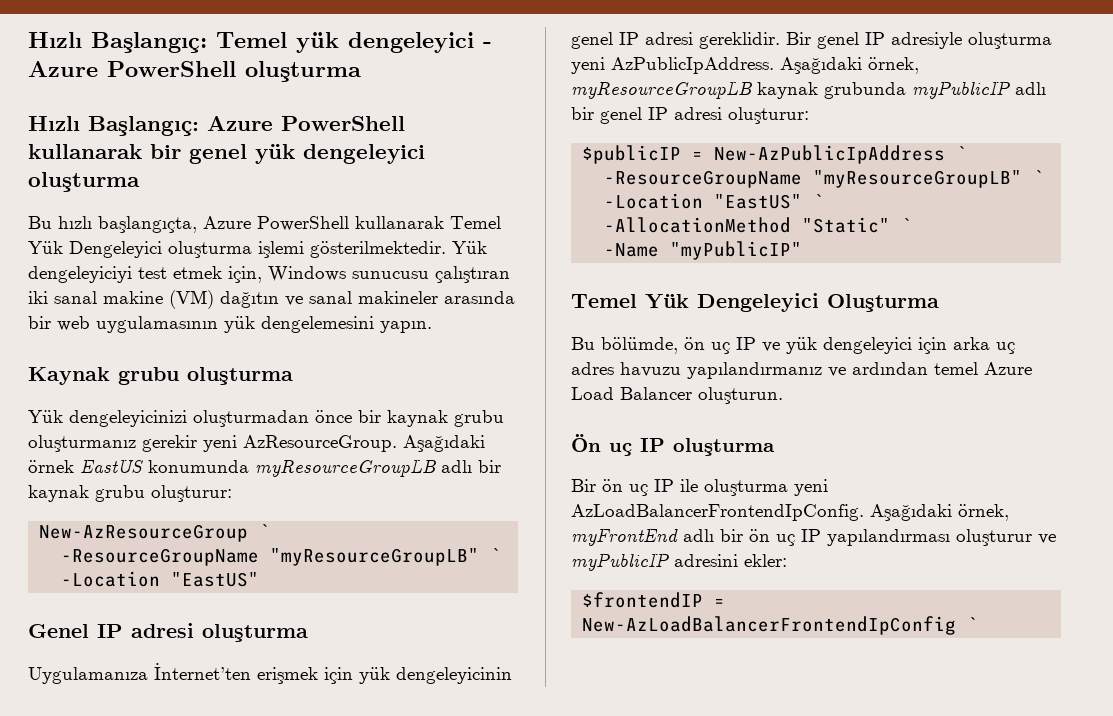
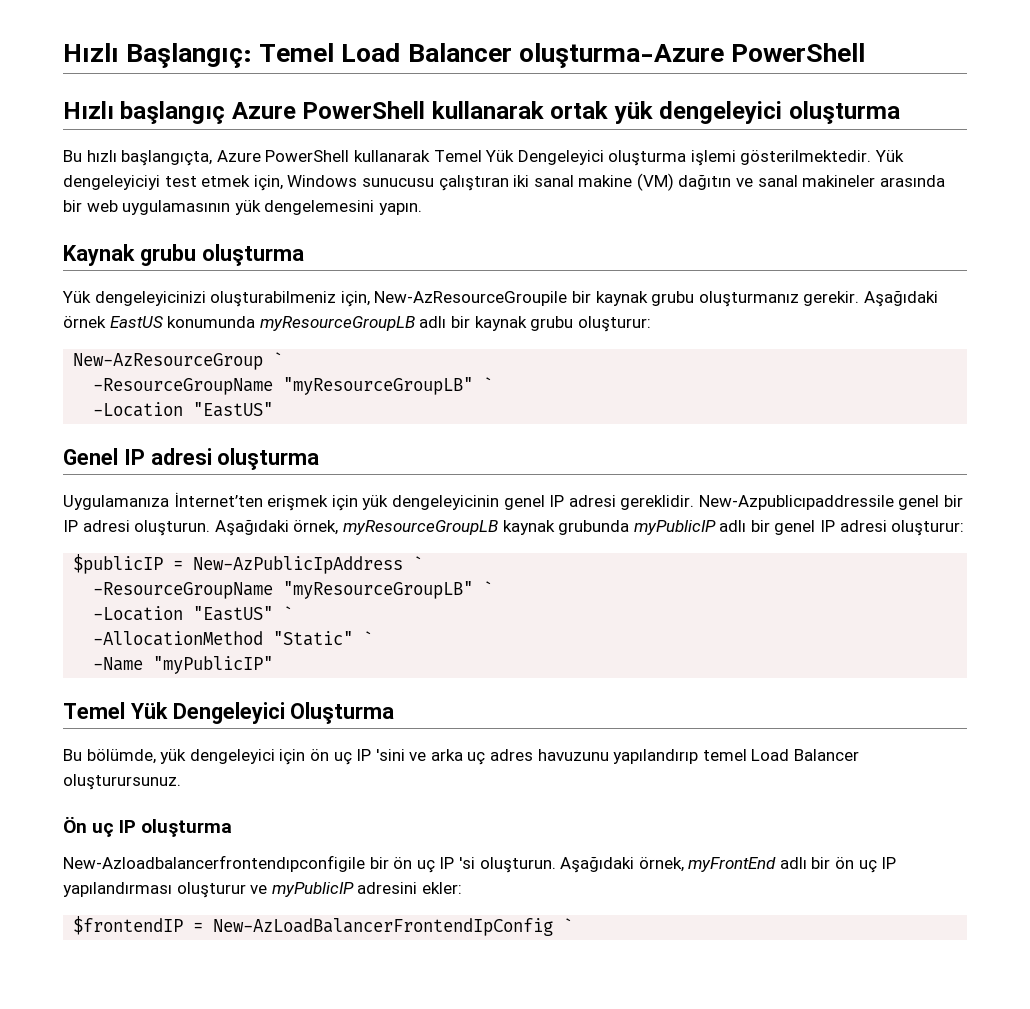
[296,32,492,53] [28,61,361,82] [28,116,405,136] [28,144,247,164] yük dengeleyici - Azure PowerShell oluşturma // Hızlı Başlangıç: Azure PowerShell kullanarak bir genel -> [341,43,865,68] [63,101,609,124] Load Balancer oluşturma-Azure PowerShell // Hızlı başlangıç Azure PowerShell kullanarak ortak
[193,410,352,427] oluşturmadan önce -> [210,291,568,307] oluşturabilmeniz için, New-AzResourceGroupile
[142,435,397,452] gerekir yeni AzResourceGroup. -> [803,291,860,306] gerekir.
[786,32,1052,49] [571,57,774,74] Bir genel IP adresiyle oluşturma yeni AzPublicIpAddress. -> [698,495,964,510] [63,520,211,536] New-Azpublicıpaddressile genel bir IP adresi oluşturun.
[684,337,1015,354] [571,362,1032,379] [571,387,783,404] ön uç IP ve yük dengeleyici için arka uç adres havuzu yapılandırmanız ve ardından temel Azure Load Balancer oluşturun. -> [160,749,860,765] [63,774,181,790] yük dengeleyici için ön uç IP 'sini ve arka uç adres havuzunu yapılandırıp temel Load Balancer oluşturursunuz.
[571,479,828,496] [571,504,864,521] Bir ön uç IP ile oluşturma yeni AzLoadBalancerFrontendIpConfig. -> [63,855,556,873] New-Azloadbalancerfrontendıpconfigile bir ön uç IP 'si oluşturun.

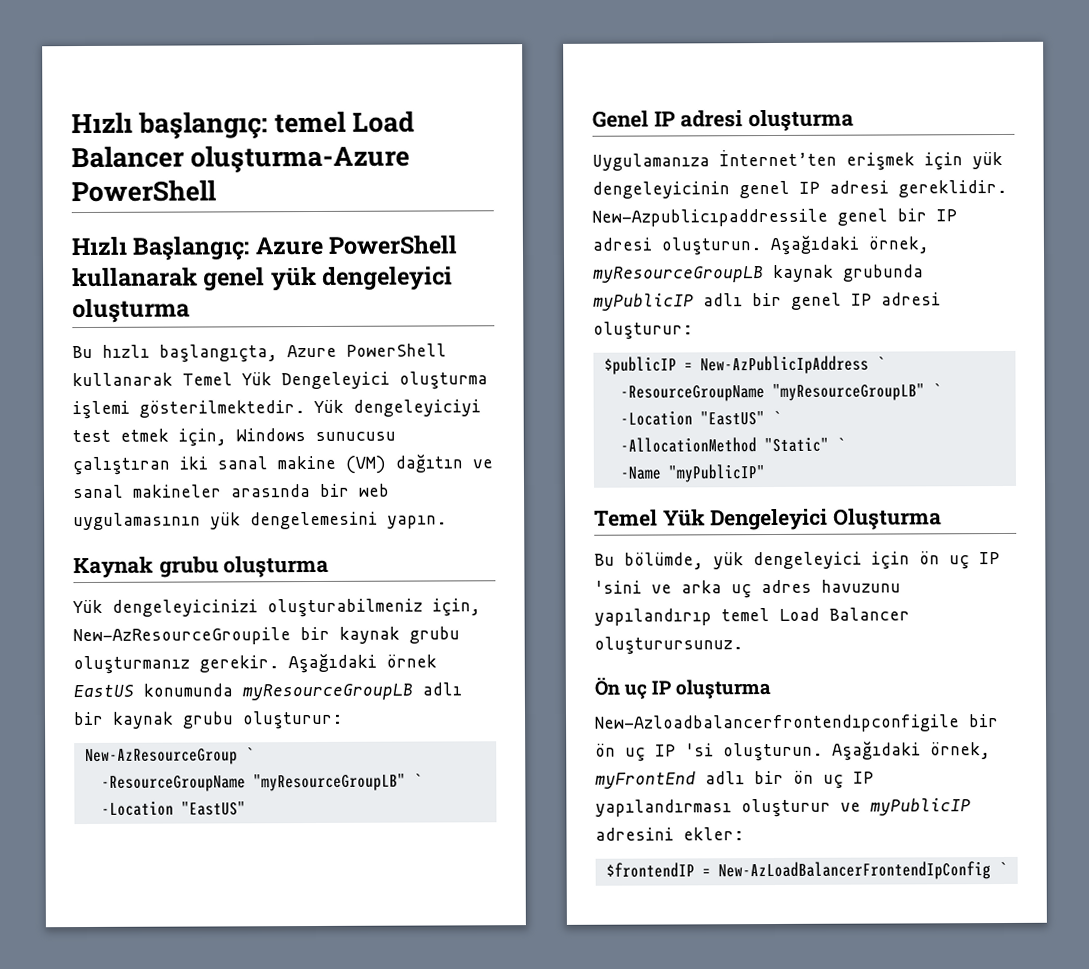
[63,43,335,68] Hızlı Başlangıç: Temel -> [71,110,348,139] Hızlı başlangıç: temel
[120,101,609,124] başlangıç Azure PowerShell kullanarak ortak -> [132,235,458,261] [72,267,266,292] Başlangıç: Azure PowerShell kullanarak genel

